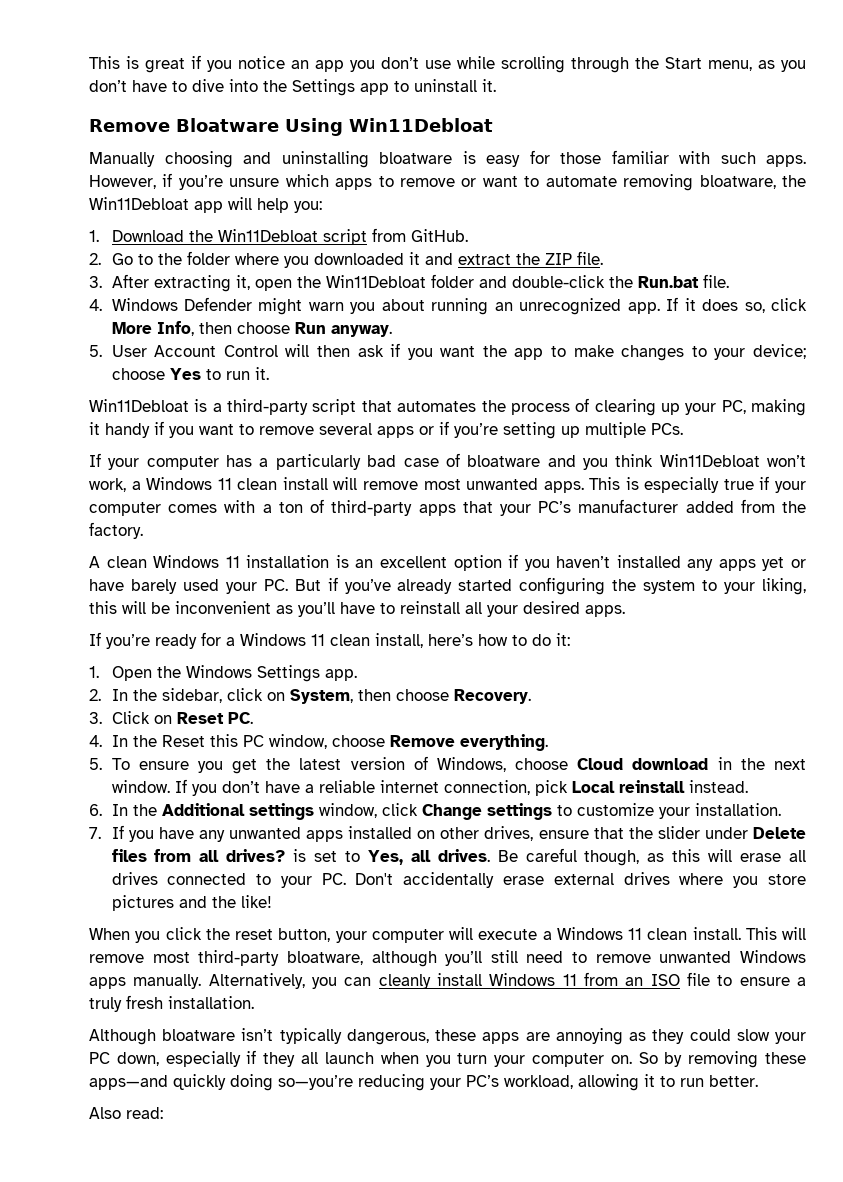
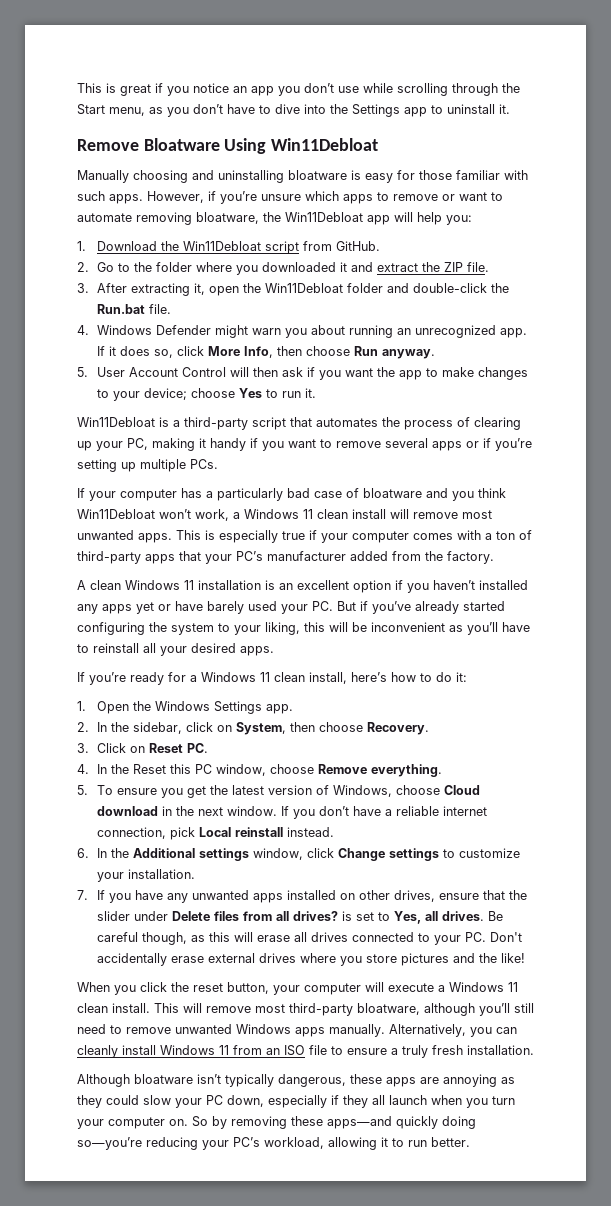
[89,1107,163,1119] // Also read: -> (470, 1142) none

